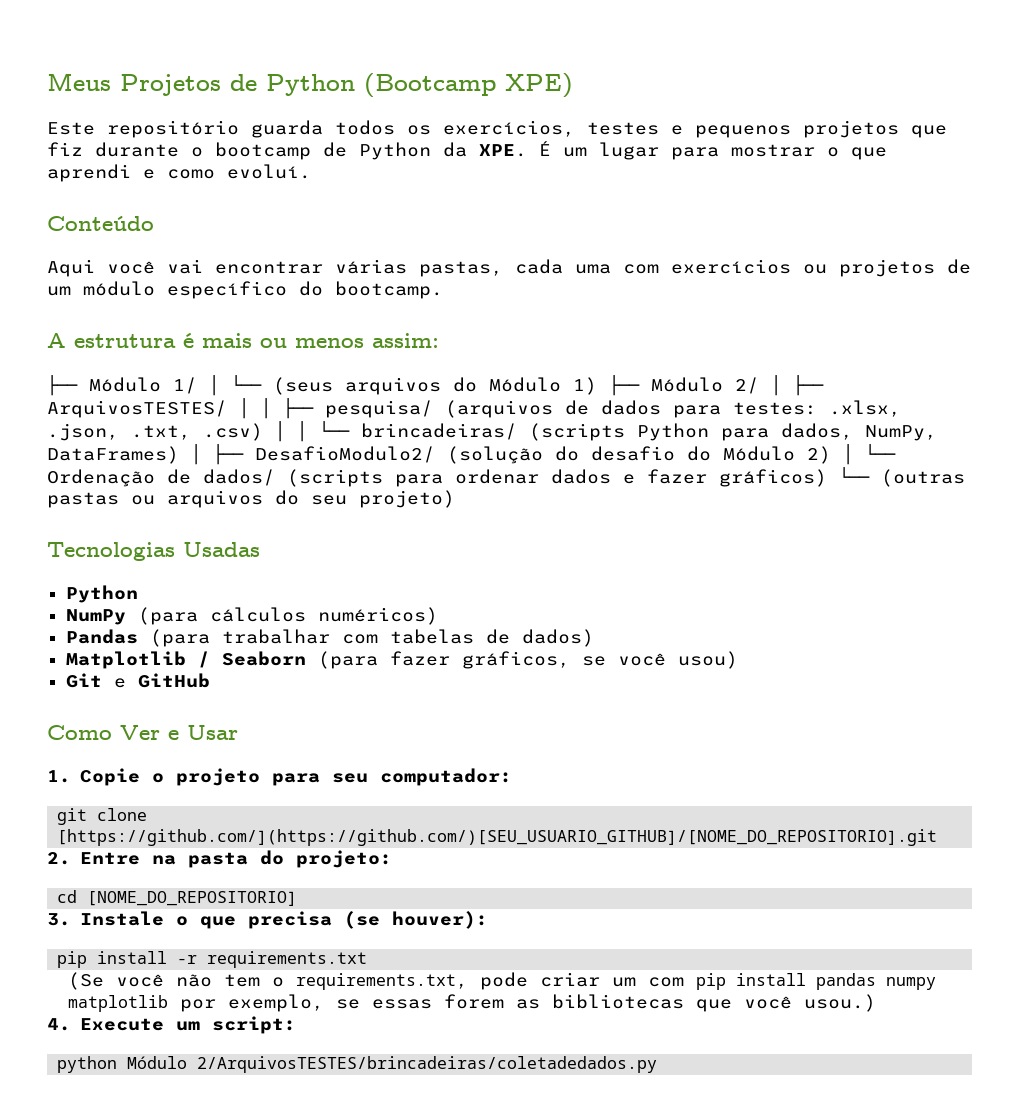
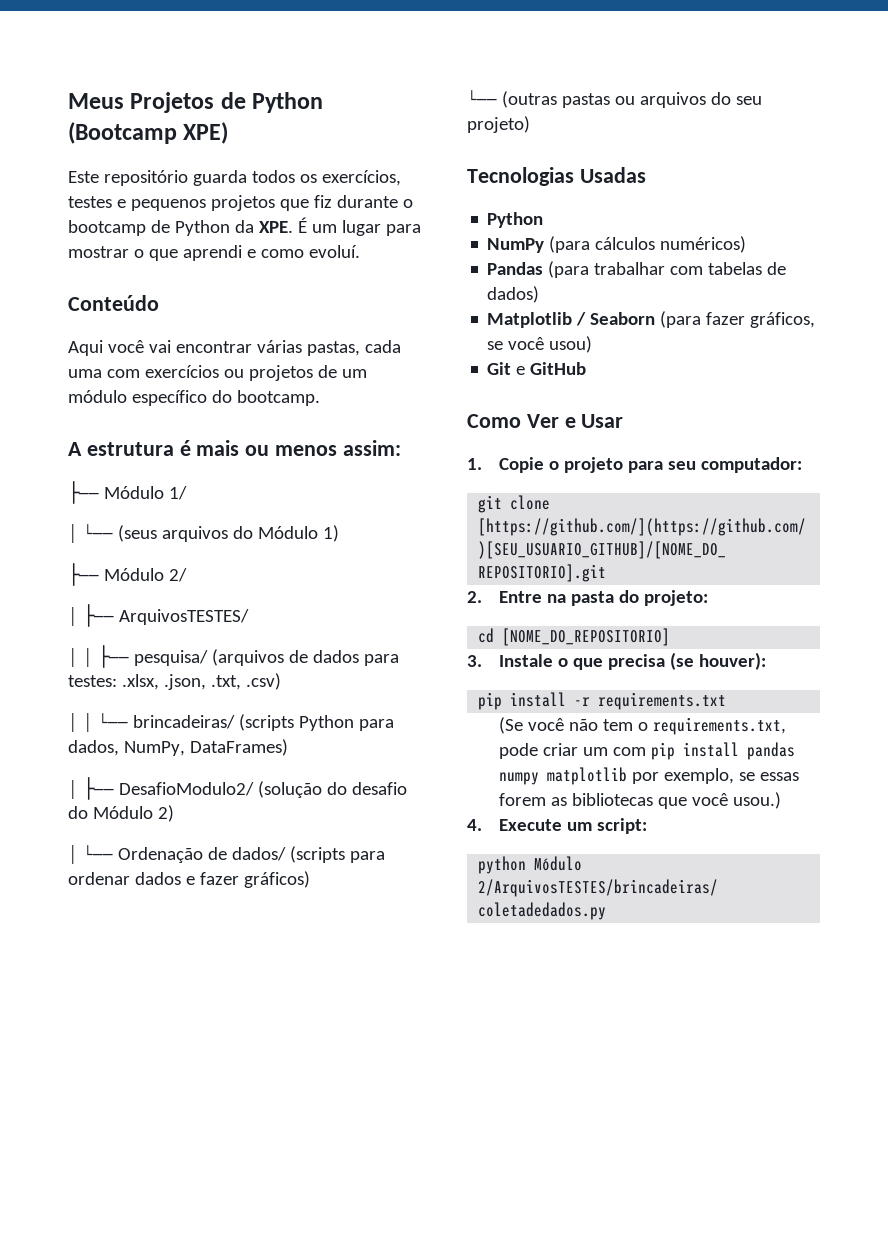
(197, 385) none -> (187, 493) //
(597, 386) none -> (339, 533) //
(759, 385) none -> (187, 575) //
(227, 409) none -> (249, 617) //
(263, 432) none -> (281, 681) //
(179, 455) none -> (288, 747) //
(831, 455) none -> (174, 813) //
(827, 478) none -> (310, 879) //

